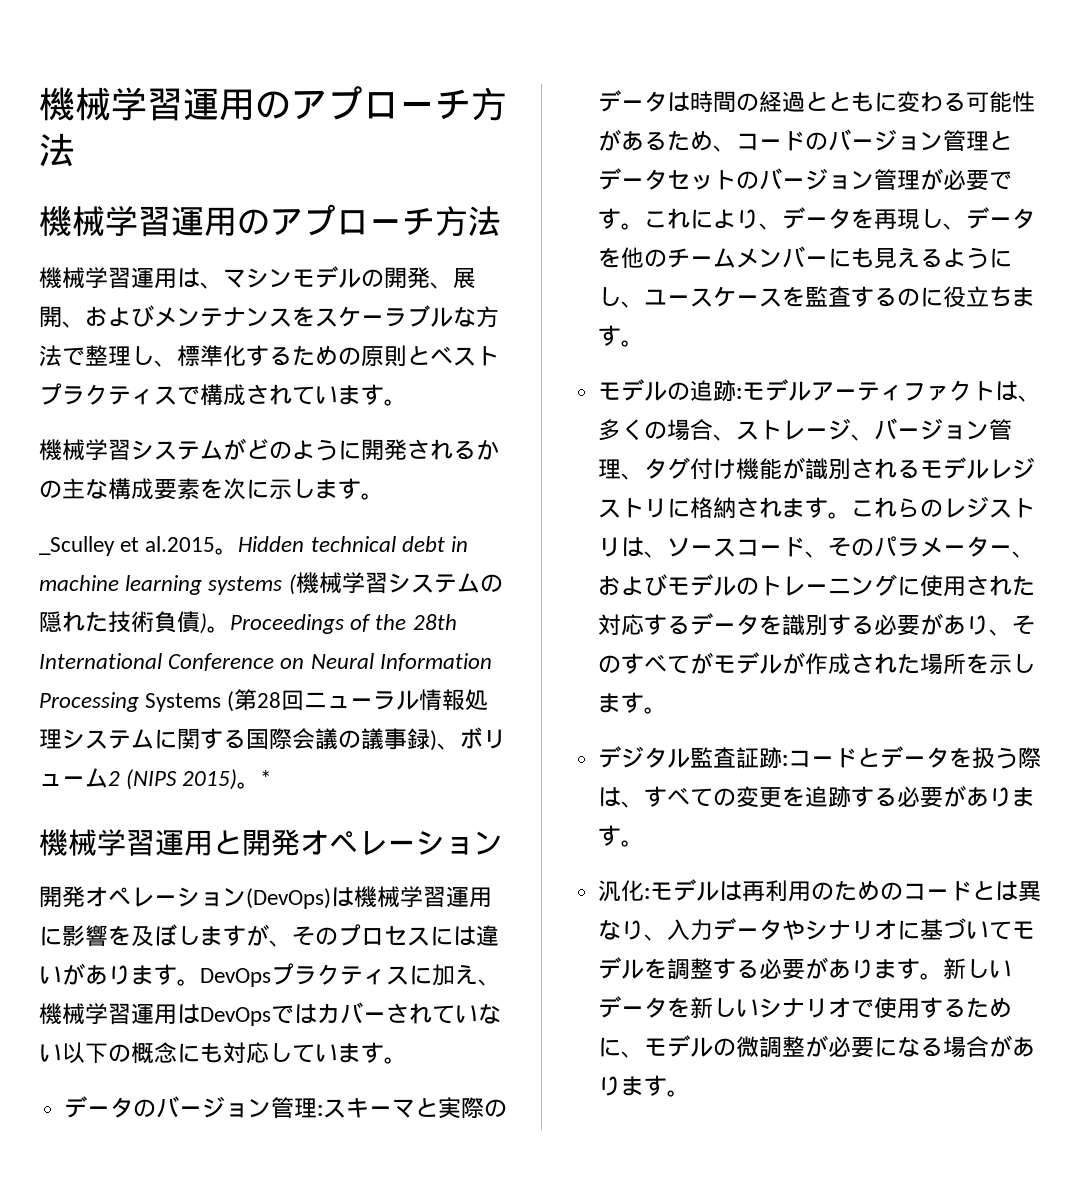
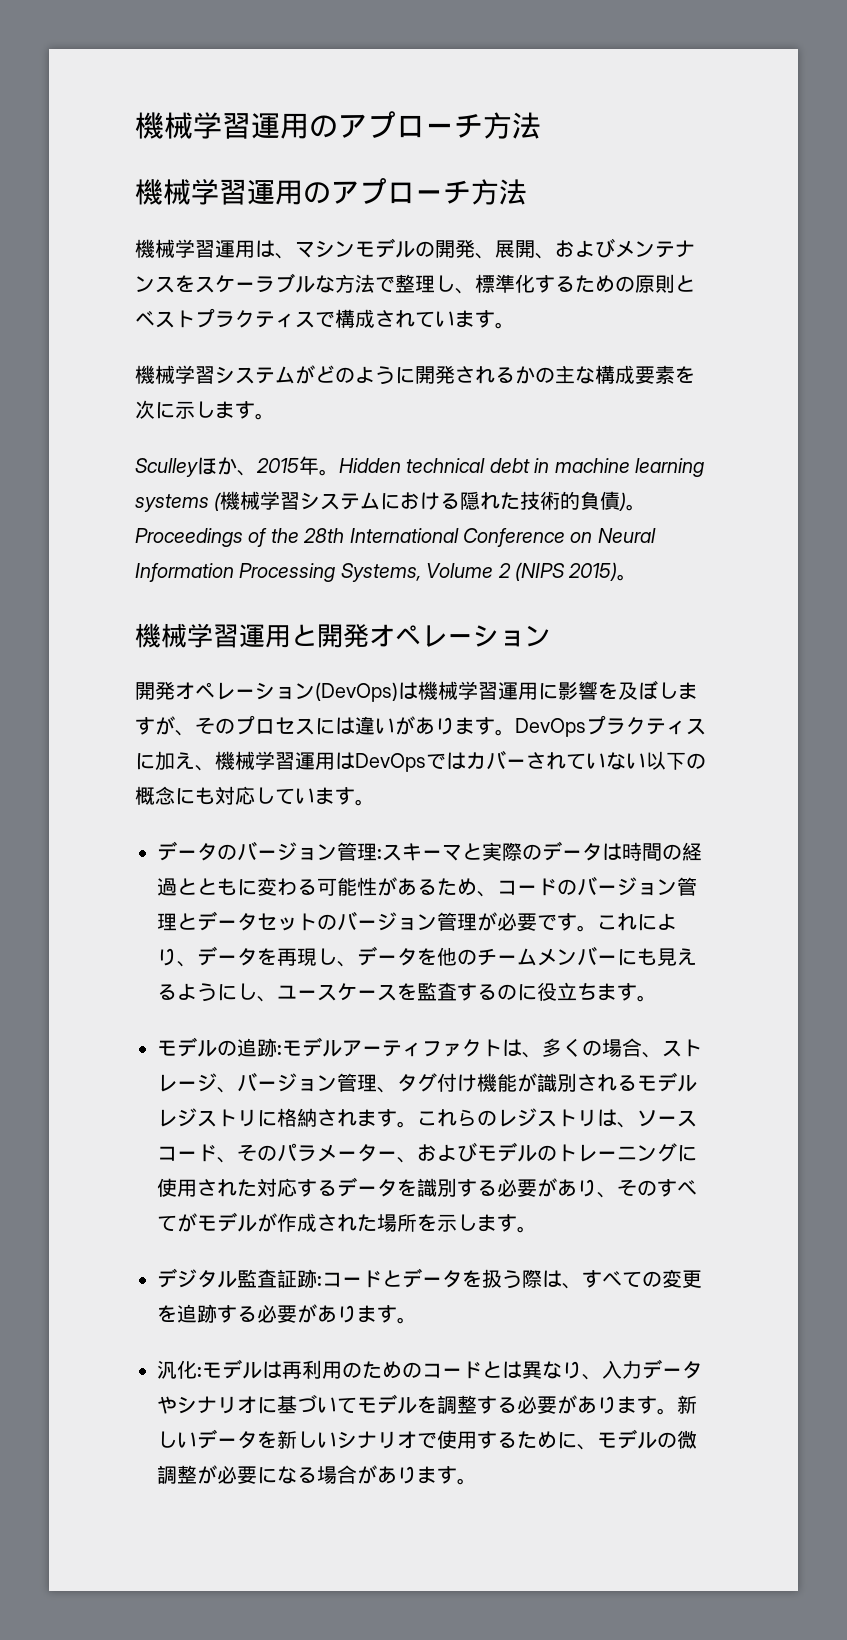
[39,536,216,556] _Sculley et al.2015 -> [135,456,319,477] Sculleyほか、2015年
[479,574,503,592] の -> [380,492,461,510] における
(154, 622) none -> [560,491,581,510] 的
[145,689,489,712] [39,727,506,751] [39,768,108,788] Systems (第28回ニューラル情報処理システムに関する国際会議の議事録)、ボリューム -> [340,563,494,582] Systems, Volume
[260,770,272,786] * -> (638, 577) none

